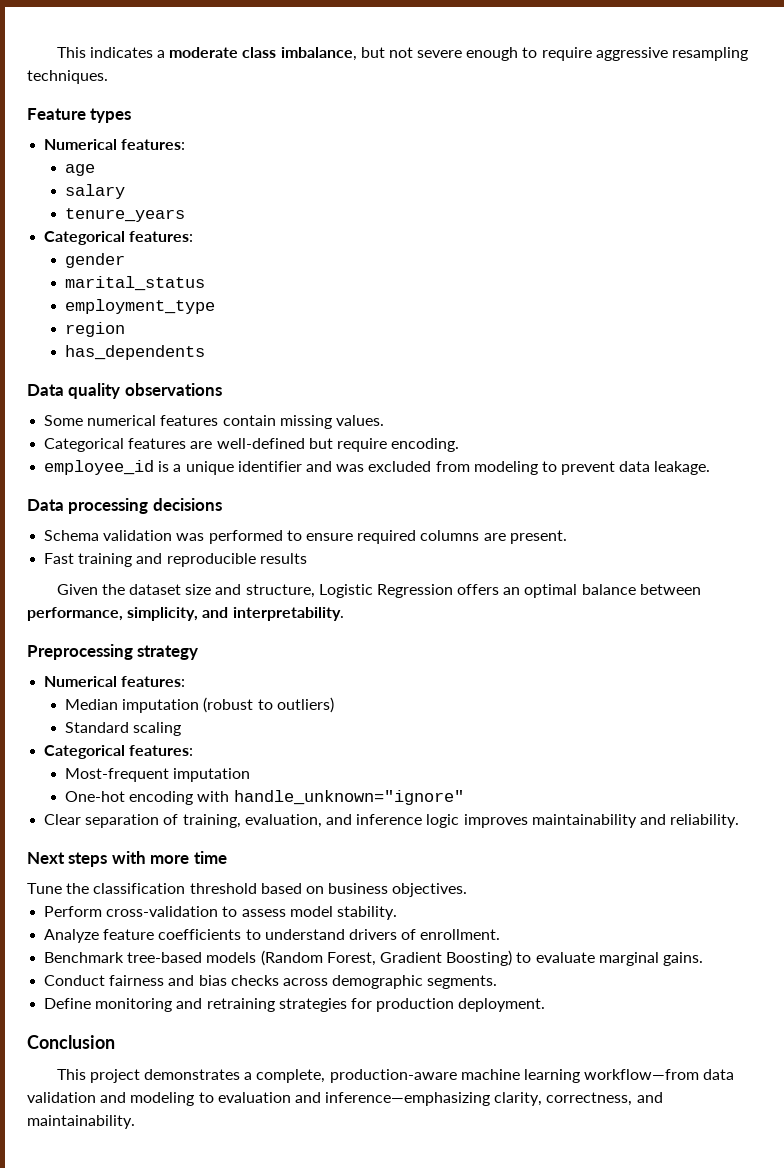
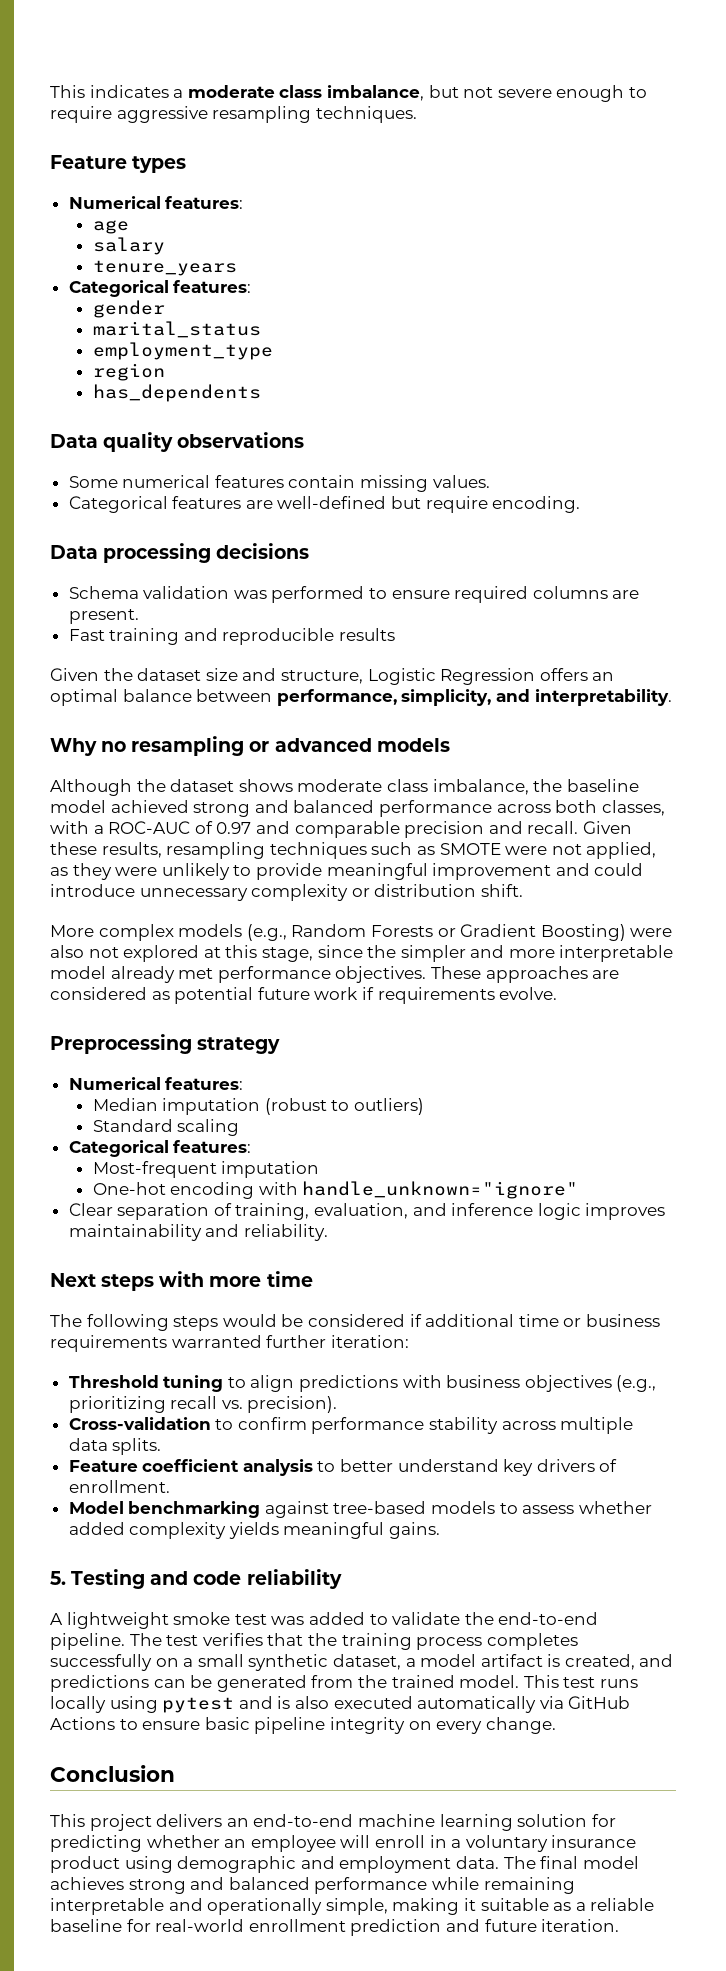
[44,460,711,475] // employee_id is a unique identifier and was excluded from modeling to prevent data leakage. -> (581, 504) none
(344, 614) none -> [50,736,450,756] [50,779,639,796] [50,800,665,817] [50,821,632,838] [50,842,657,859] [50,863,644,880] [50,884,523,901] [50,924,673,941] [50,945,674,962] [50,966,620,983] [50,987,558,1004] // Why no resampling or advanced models // Although the dataset shows moderate class imbalance, the baseline model achieved strong and balanced performance across both classes, with a ROC-AUC of 0.97 and comparable precision and recall. Given these results, resampling techniques such as SMOTE were not applied, as they were unlikely to provide meaningful improvement and could introduce unnecessary complexity or distribution shift. // More complex models (e.g., Random Forests or Gradient Boosting) were also not explored at this stage, since the simpler and more interpretable model already met performance objectives. These approaches are considered as potential future work if requirements evolve.
[27,883,468,897] [44,906,397,920] [44,929,501,943] [44,950,703,966] [44,975,498,989] [44,998,546,1012] [27,1035,115,1049] [56,1069,735,1083] [27,1092,663,1106] [27,1115,135,1129] Tune the classification threshold based on business objectives. // Perform cross-validation to assess model stability. // Analyze feature coefficients to understand drivers of enrollment. // Benchmark tree-based models (Random Forest, Gradient Boosting) to evaluate marginal gains. // Conduct fairness and bias checks across demographic segments. // Define monitoring and retraining strategies for production deployment. // Conclusion // This project demonstrates a complete, production-aware machine learning workflow—from data validation and modeling to evaluation and inference—emphasizing clarity, correctness, and maintainability. -> [50,1314,660,1331] [50,1335,409,1352] [68,1375,657,1392] [68,1396,338,1413] [68,1417,634,1434] [68,1438,162,1455] [68,1459,618,1476] [68,1480,170,1493] [68,1501,652,1518] [68,1522,441,1539] [50,1569,342,1589] [50,1612,599,1629] [50,1633,578,1650] [50,1654,674,1671] [50,1675,638,1692] [50,1696,631,1713] [50,1717,556,1734] [50,1765,175,1782] [50,1814,616,1831] [50,1835,637,1852] [50,1856,639,1873] [50,1877,575,1894] [50,1898,655,1915] [50,1919,620,1936] The following steps would be considered if additional time or business requirements warranted further iteration: // Threshold tuning to align predictions with business objectives (e.g., prioritizing recall vs. precision). // Cross-validation to confirm performance stability across multiple data splits. // Feature coefficient analysis to better understand key drivers of enrollment. // Model benchmarking against tree-based models to assess whether added complexity yields meaningful gains. // 5. Testing and code reliability // A lightweight smoke test was added to validate the end-to-end pipeline. The test verifies that the training process completes successfully on a small synthetic dataset, a model artifact is created, and predictions can be generated from the trained model. This test runs locally using pytest and is also executed automatically via GitHub Actions to ensure basic pipeline integrity on every change. // Conclusion // This project delivers an end-to-end machine learning solution for predicting whether an employee will enroll in a voluntary insurance product using demographic and employment data. The final model achieves strong and balanced performance while remaining interpretable and operationally simple, making it suitable as a reliable baseline for real-world enrollment prediction and future iteration.

